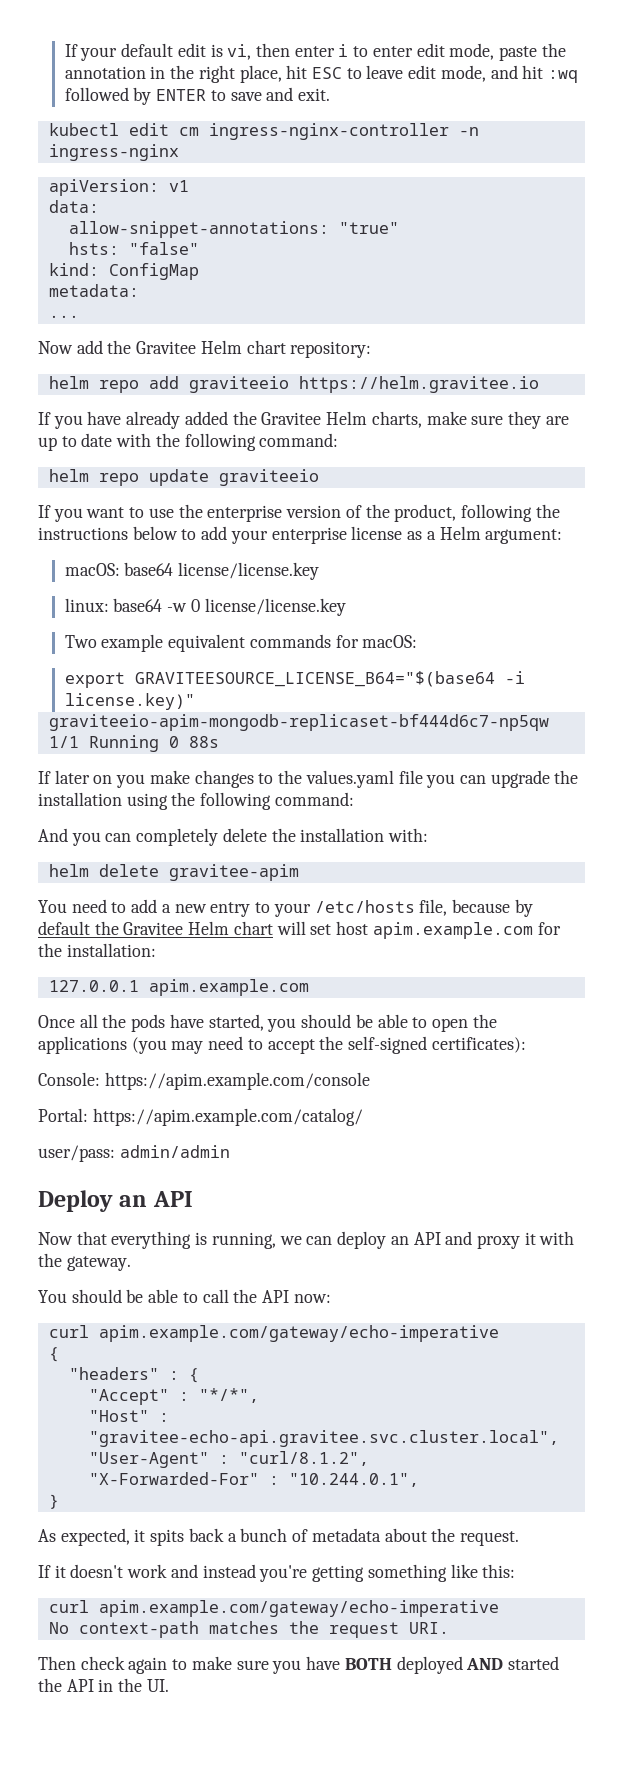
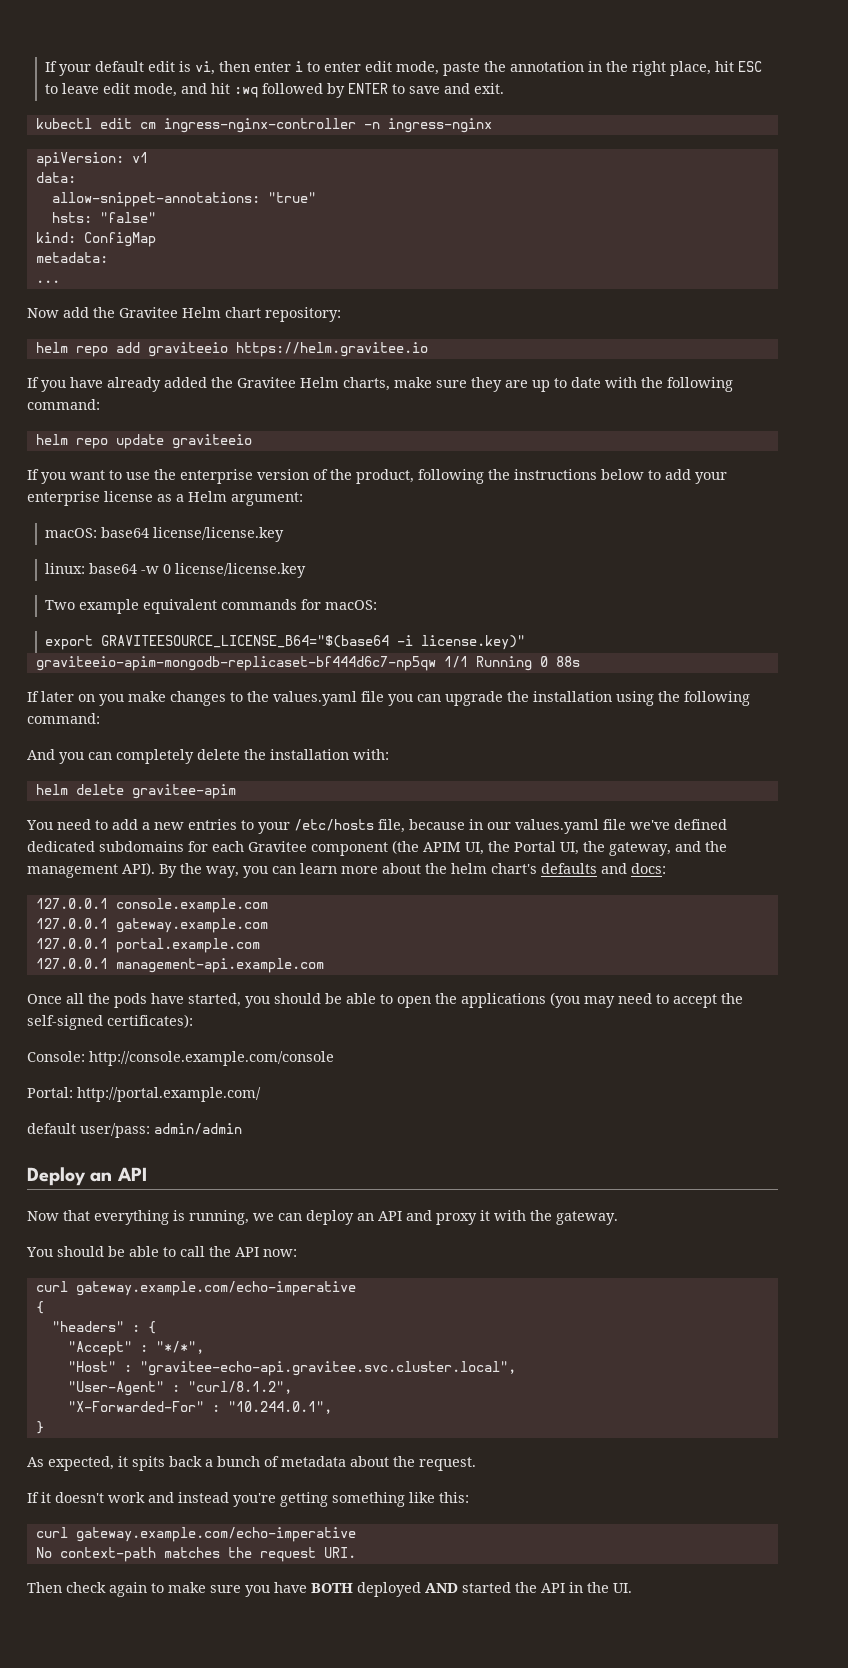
[210,902,251,917] entry -> [188,819,237,830] entries
[514,899,533,917] [38,921,561,939] [38,943,156,957] [48,979,309,996] by default the Gravitee Helm chart will set host apim.example.com for the installation: // 127.0.0.1 apim.example.com -> [469,819,727,834] [27,840,727,856] [27,862,666,878] [35,898,268,913] [35,918,268,933] [35,938,260,953] [35,958,324,973] in our values.yaml file we've defined dedicated subdomains for each Gravitee component (the APIM UI, the Portal UI, the gateway, and the management API). By the way, you can learn more about the helm chart's defaults and docs: // 127.0.0.1 console.example.com // 127.0.0.1 gateway.example.com // 127.0.0.1 portal.example.com // 127.0.0.1 management-api.example.com
[104,1072,370,1090] https://apim.example.com/console -> [89,1051,334,1066] http://console.example.com/console
[92,1108,363,1126] https://apim.example.com/catalog/ // -> [77,1087,261,1102] [27,1123,76,1134] http://portal.example.com/ // default
[98,1325,499,1342] apim.example.com/gateway/echo-imperative -> [75,1281,356,1296] gateway.example.com/echo-imperative
[98,1600,499,1617] apim.example.com/gateway/echo-imperative -> [75,1527,356,1542] gateway.example.com/echo-imperative

